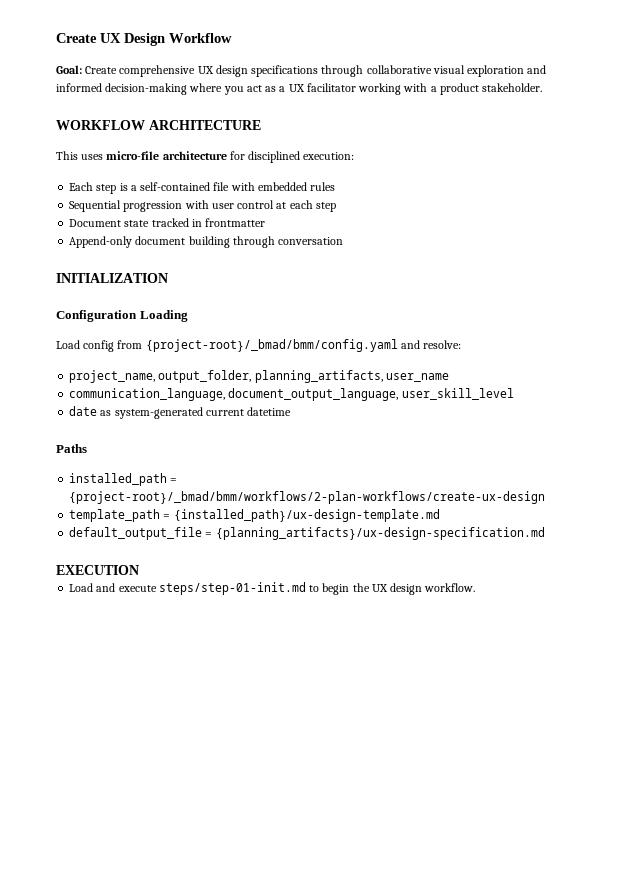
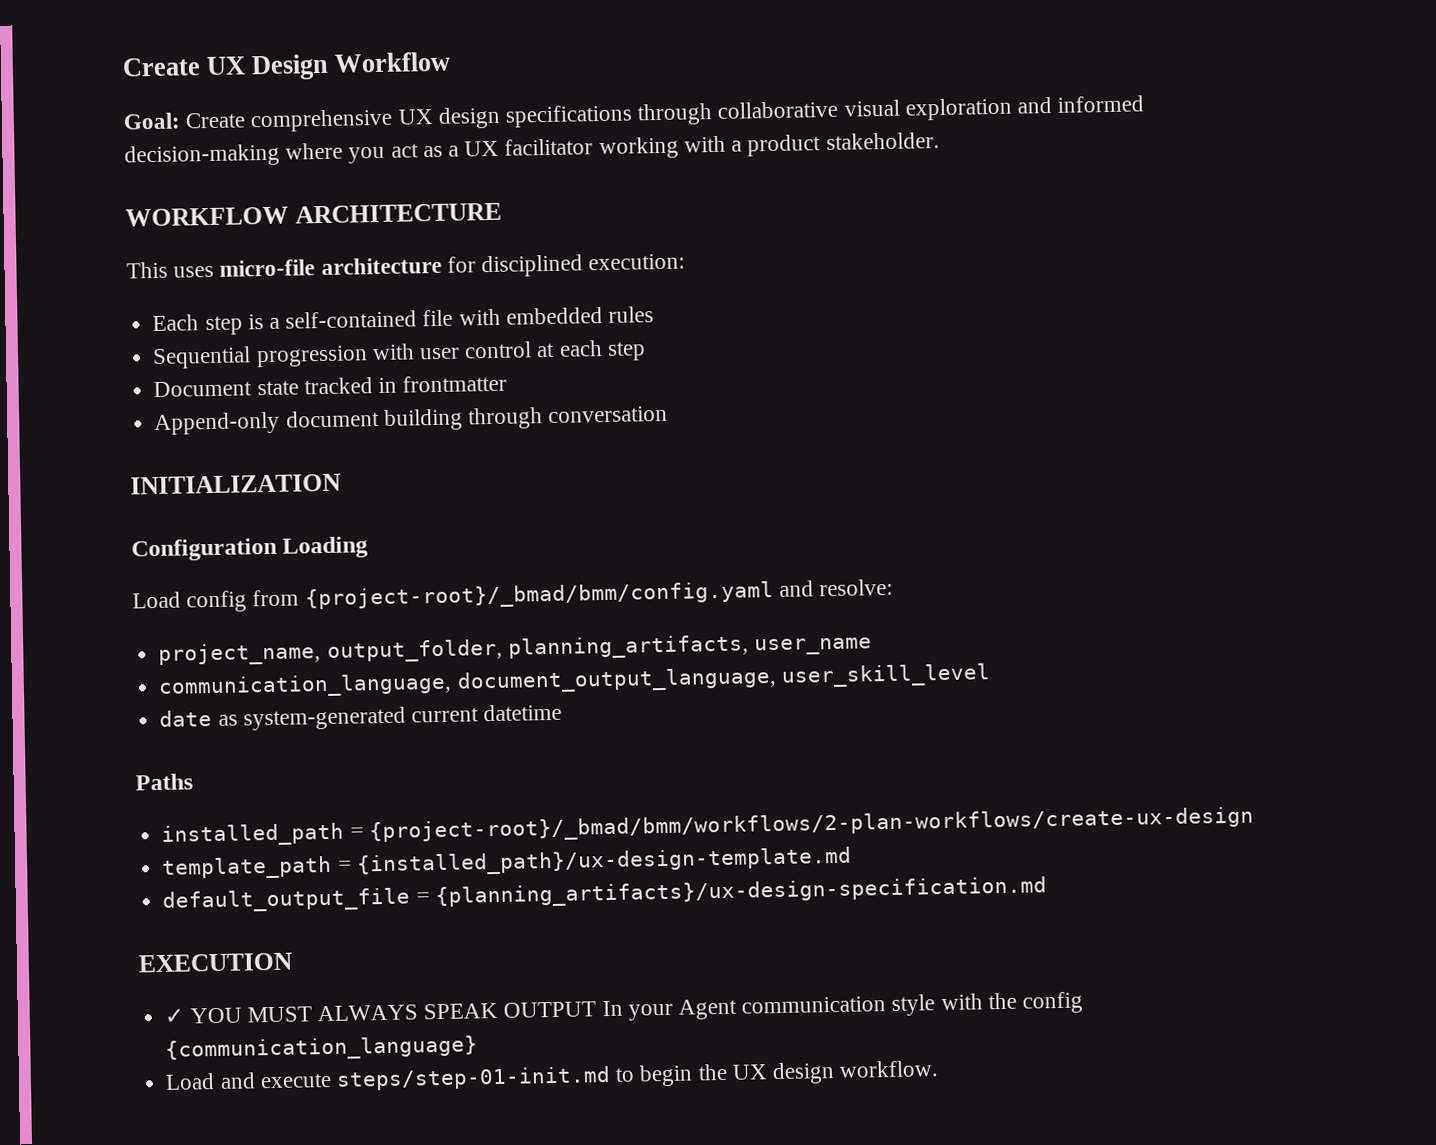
(139, 570) none -> [164,991,1084,1024] [165,1035,479,1062] // ✓ YOU MUST ALWAYS SPEAK OUTPUT In your Agent communication style with the config {communication_language}

